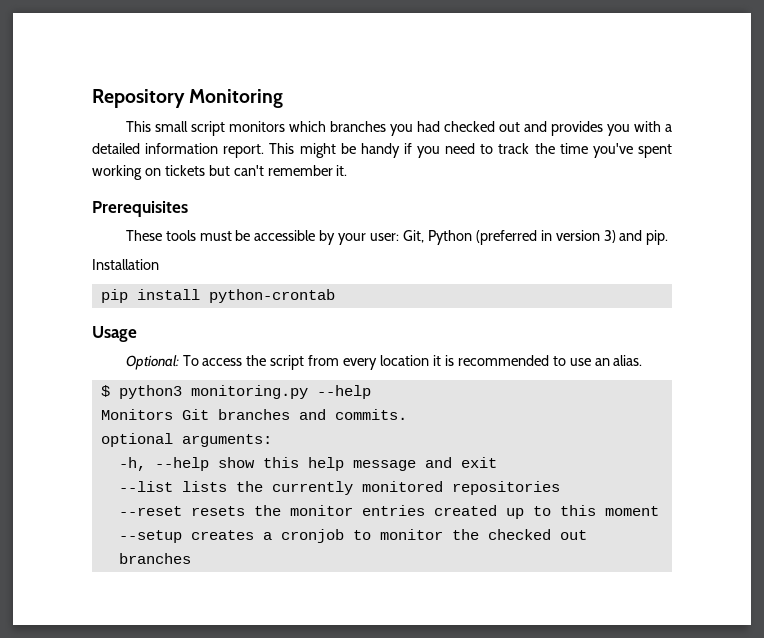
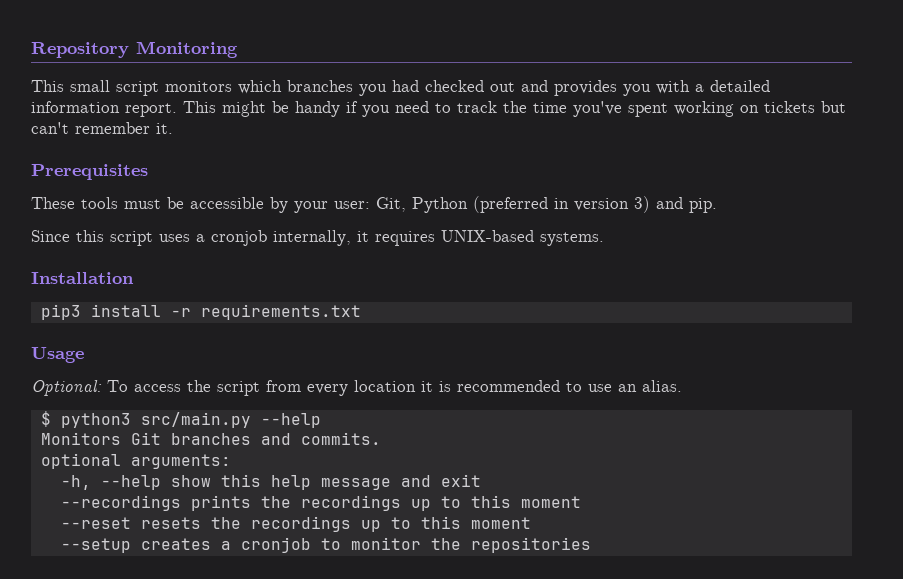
[92,259,159,270] [100,289,335,303] Installation // pip install python-crontab -> [31,230,604,246] [31,272,134,284] [40,304,361,320] Since this script uses a cronjob internally, it requires UNIX-based systems. // Installation // pip3 install -r requirements.txt
[190,385,308,399] monitoring.py -> [140,412,251,428] src/main.py
[118,481,560,495] --list lists the currently monitored repositories -> [60,495,581,511] --recordings prints the recordings up to this moment
[289,505,497,516] monitor entries created -> [250,516,351,532] recordings
[487,529,587,540] [118,553,191,564] checked out branches -> [470,537,591,553] repositories

